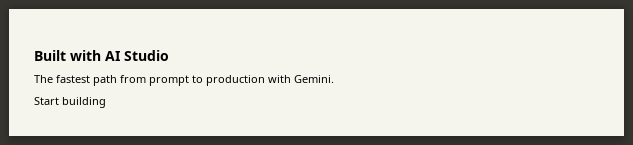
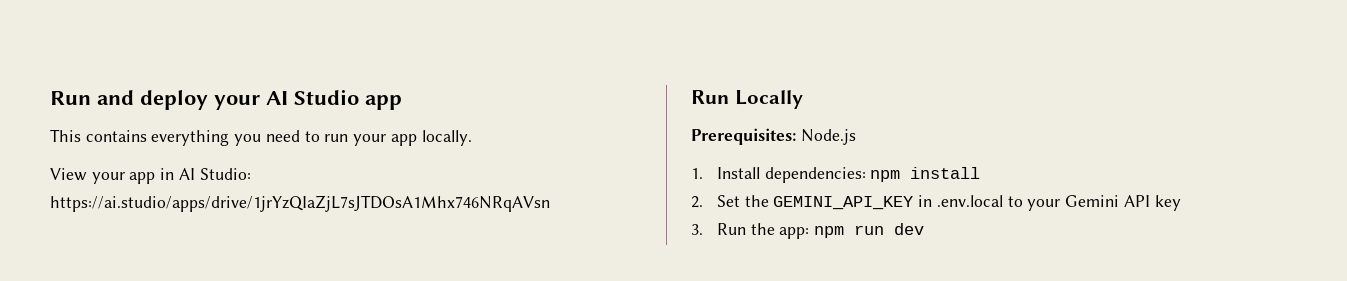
[34,50,169,61] [34,75,334,86] [34,97,106,108] Built with AI Studio // The fastest path from prompt to production with Gemini. // Start building -> [50,89,402,110] [50,129,472,146] [50,168,251,184] [50,195,550,212] [691,90,803,109] [691,128,856,145] [691,167,981,183] [691,195,1181,211] [691,223,925,239] Run and deploy your AI Studio app // This contains everything you need to run your app locally. // View your app in AI Studio: https://ai.studio/apps/drive/1jrYzQIaZjL7sJTDOsA1Mhx746NRqAVsn // Run Locally // Prerequisites: Node.js // 1. Install dependencies: npm install // 2. Set the GEMINI_API_KEY in .env.local to your Gemini API key // 3. Run the app: npm run dev

